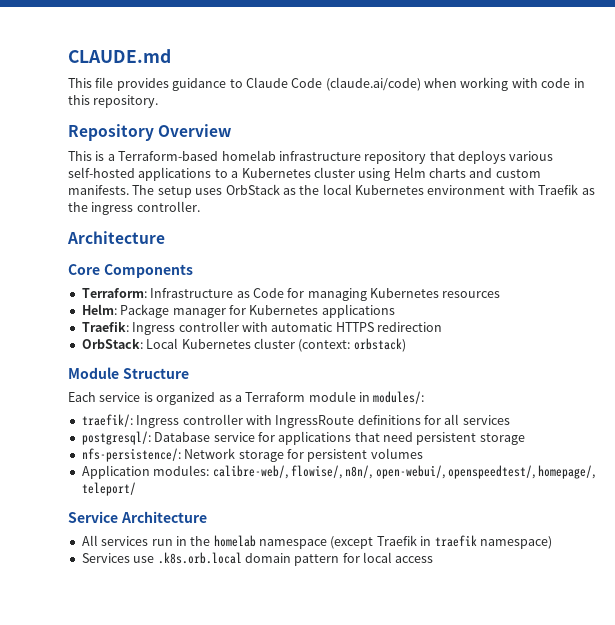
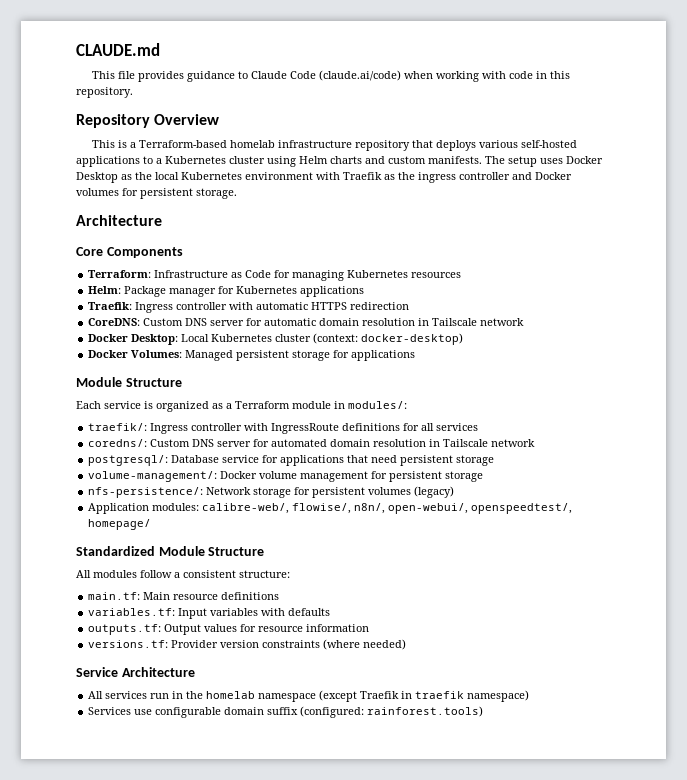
[225,184,280,195] OrbStack -> [566,156,603,164] [76,172,118,183] Docker Desktop
[136,201,200,212] controller. -> [459,172,572,180] [76,188,237,199] controller and Docker volumes for persistent storage.
[81,338,406,352] OrbStack: Local Kubernetes cluster (context: orbstack) -> [88,318,525,326] [88,333,464,345] [88,350,416,361] CoreDNS: Custom DNS server for automatic domain resolution in Tailscale network // Docker Desktop: Local Kubernetes cluster (context: docker-desktop) // Docker Volumes: Managed persistent storage for applications
(510, 420) none -> [88,439,536,447] // coredns/: Custom DNS server for automated domain resolution in Tailscale network
(525, 439) none -> [88,471,484,482] // volume-management/: Docker volume management for persistent storage
(423, 453) none -> [414,486,455,498] (legacy)
[538,465,596,479] [81,482,136,496] homepage/, teleport/ -> [88,519,152,530] [76,546,265,556] [76,570,290,578] [88,592,280,600] [88,608,331,619] [88,624,370,635] [88,639,407,650] homepage/ // Standardized Module Structure // All modules follow a consistent structure: // main.tf: Main resource definitions // variables.tf: Input variables with defaults // outputs.tf: Output values for resource information // versions.tf: Provider version constraints (where needed)
[157,552,434,566] .k8s.orb.local domain pattern for local access -> [155,706,484,718] configurable domain suffix (configured: rainforest.tools)

